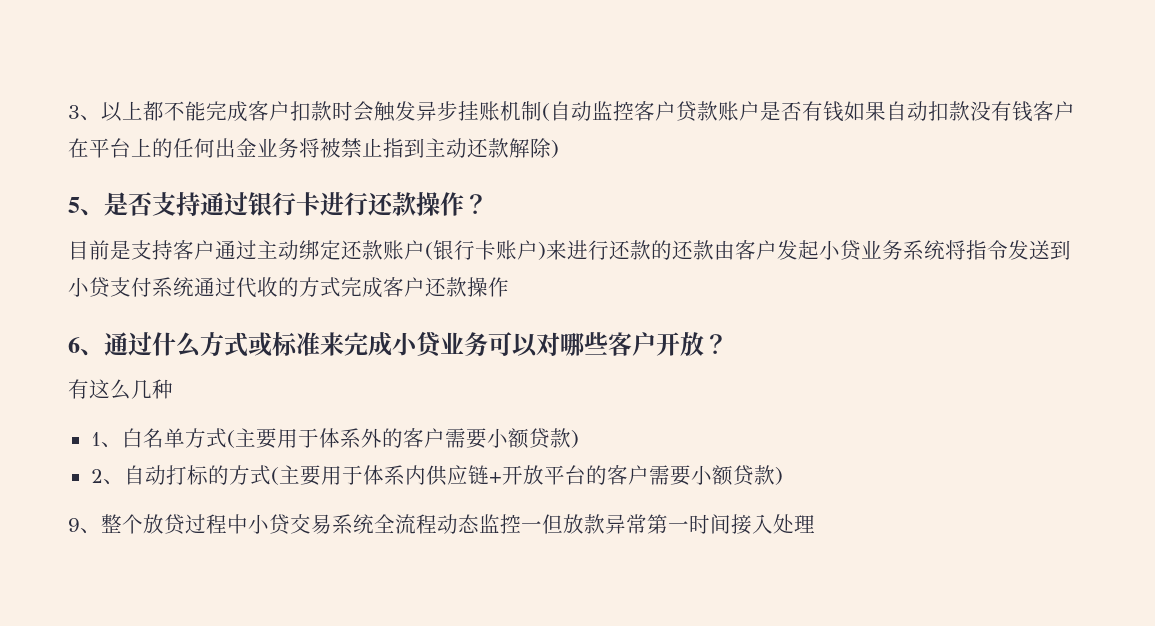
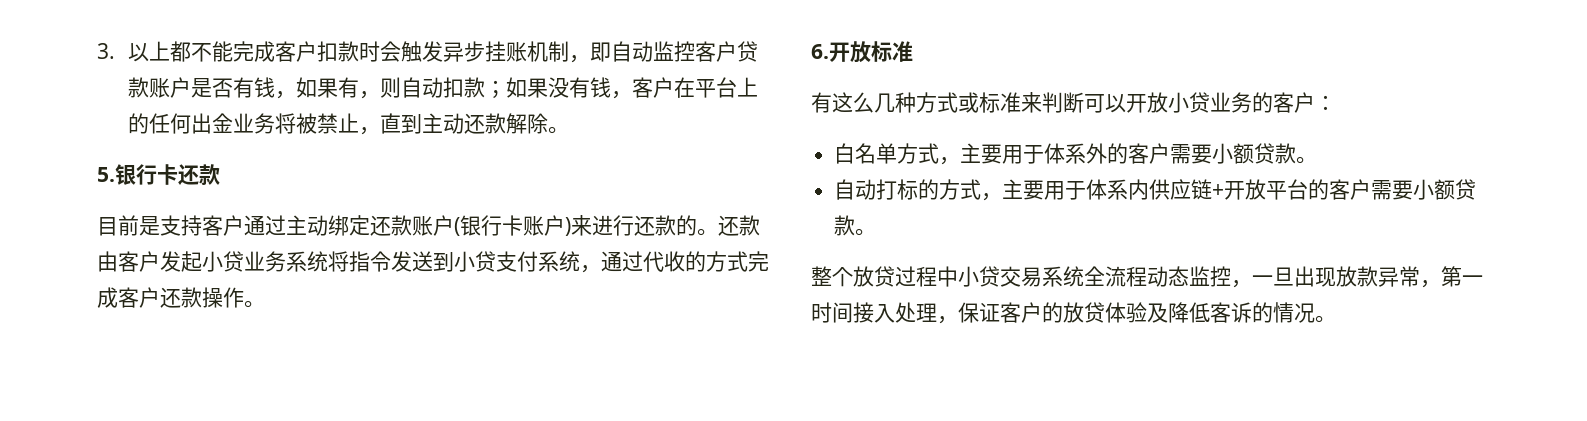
[68,105,101,121] 3、 -> [97,43,115,59] 3.
[542,103,550,121] ( -> [569,42,612,63] ，即
[844,101,1033,122] 如果自动扣款没有钱 -> [275,77,633,99] ，如果有，则自动扣款；如果没有钱，
[383,138,404,158] 指 -> [359,113,402,135] ，直
[551,140,559,158] [68,192,488,216] ) // 5、是否支持通过银行卡进行还款操作？ -> [548,126,570,134] [97,164,220,185] 。 // 5.银行卡还款
(672, 250) none -> [697,228,718,236] 。
(194, 287) none -> [580,265,601,273] ，
[68,331,728,358] [68,379,173,400] [90,432,122,448] // 6、通过什么方式或标准来完成小贷业务可以对哪些客户开放？ // 有这么几种 // 1、 -> [244,300,265,308] [811,41,913,63] [811,92,1336,113] 。 // 6.开放标准 // 有这么几种方式或标准来判断可以开放小贷业务的客户： //
[226,430,235,448] ( -> [939,157,961,165] ，
[570,430,579,448] [90,469,124,485] ) // 2、 -> [1296,156,1318,164] 。 //
[270,467,279,485] ( -> [981,193,1003,201] ，
[774,467,783,485] [68,518,101,534] ) // 9、 -> [855,228,877,236] 。 //
[521,514,563,534] 一但 -> [1231,266,1336,288] ，一旦出现
(647, 524) none -> [1420,280,1441,288] ，
(815, 524) none -> [937,302,1336,324] ，保证客户的放贷体验及降低客诉的情况。

